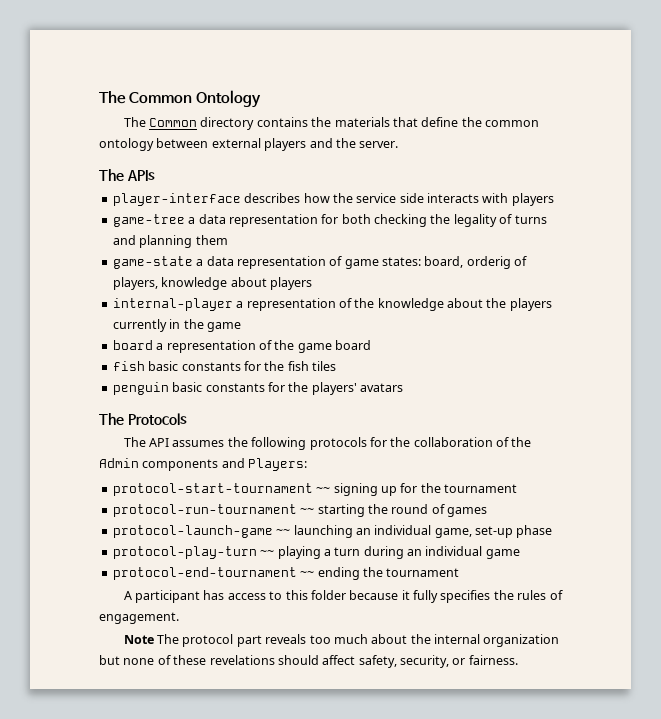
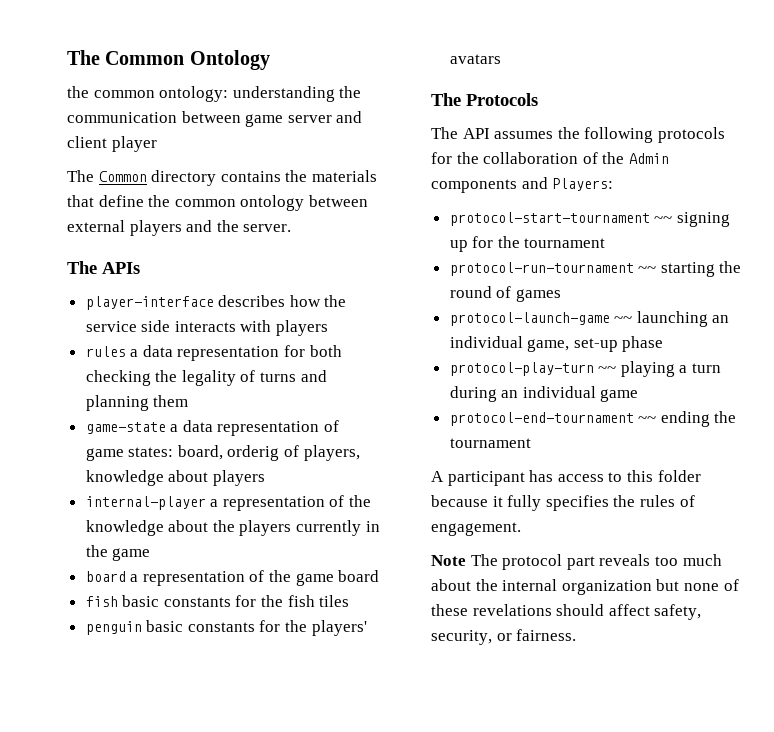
(261, 99) none -> [67,86,362,102] [67,111,363,127] [67,136,157,152] // the common ontology: understanding the communication between game server and client player
[112,214,185,227] game-tree -> [85,346,126,357] rules

